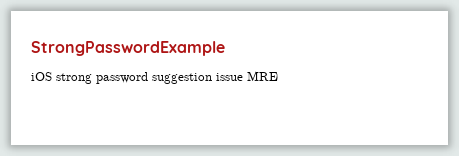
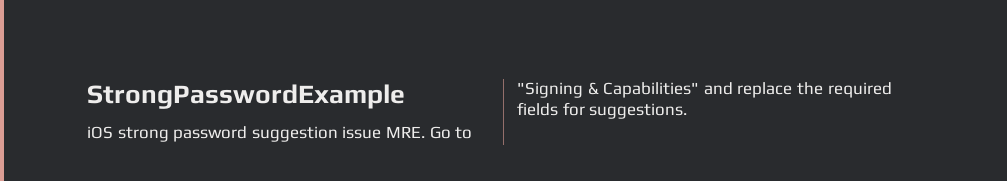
[247,71,278,81] MRE -> [385,126,473,139] [517,82,892,98] [517,102,688,119] MRE. Go to "Signing & Capabilities" and replace the required fields for suggestions.

